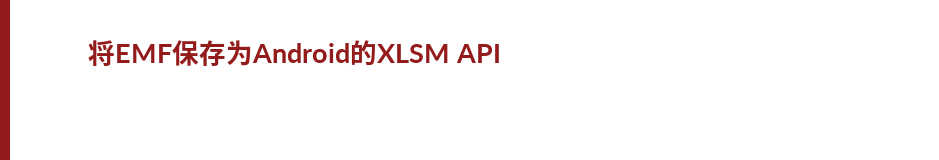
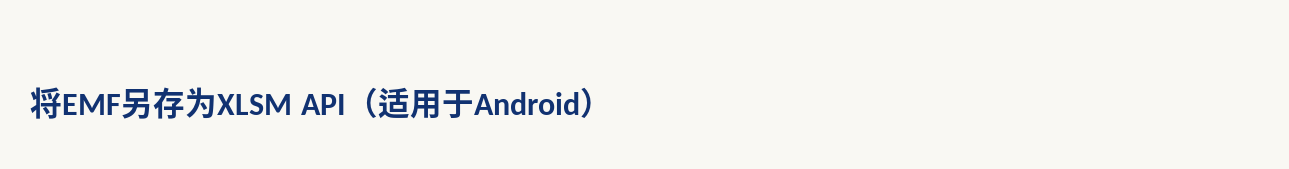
[172,40,502,66] 保存为Android的XLSM API -> [121,87,612,119] 另存为XLSM API（适用于Android）

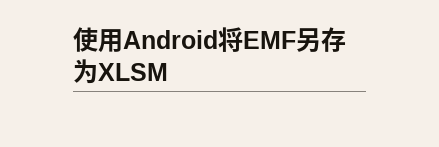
(30, 103) none -> [73,27,218,53] 使用Android
[300,87,612,119] API（适用于Android） -> (168, 72) none

